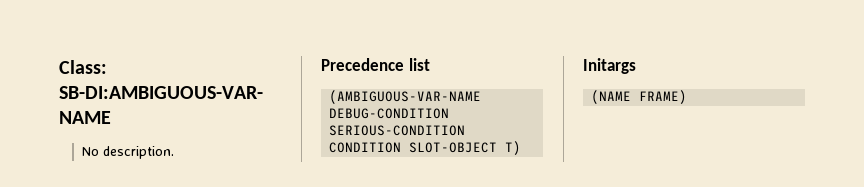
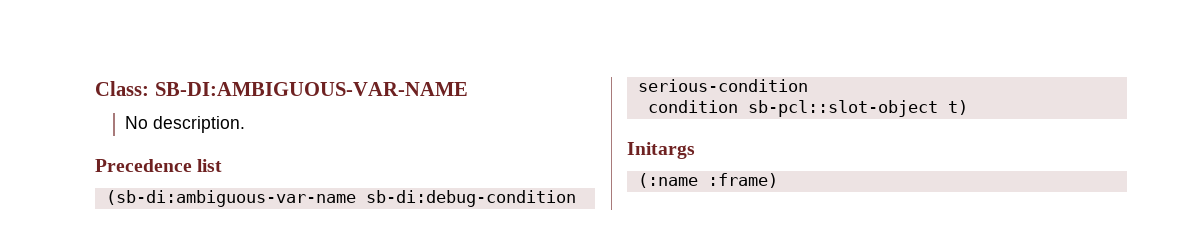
[329,90,482,104] [329,108,450,119] [329,125,466,136] [329,141,522,155] (AMBIGUOUS-VAR-NAME DEBUG-CONDITION SERIOUS-CONDITION CONDITION SLOT-OBJECT T) -> [105,190,576,207] [637,79,808,92] [647,100,968,117] (sb-di:ambiguous-var-name sb-di:debug-condition serious-condition // condition sb-pcl::slot-object t)
[591,90,688,104] (NAME FRAME) -> [637,173,778,188] (:name :frame)

